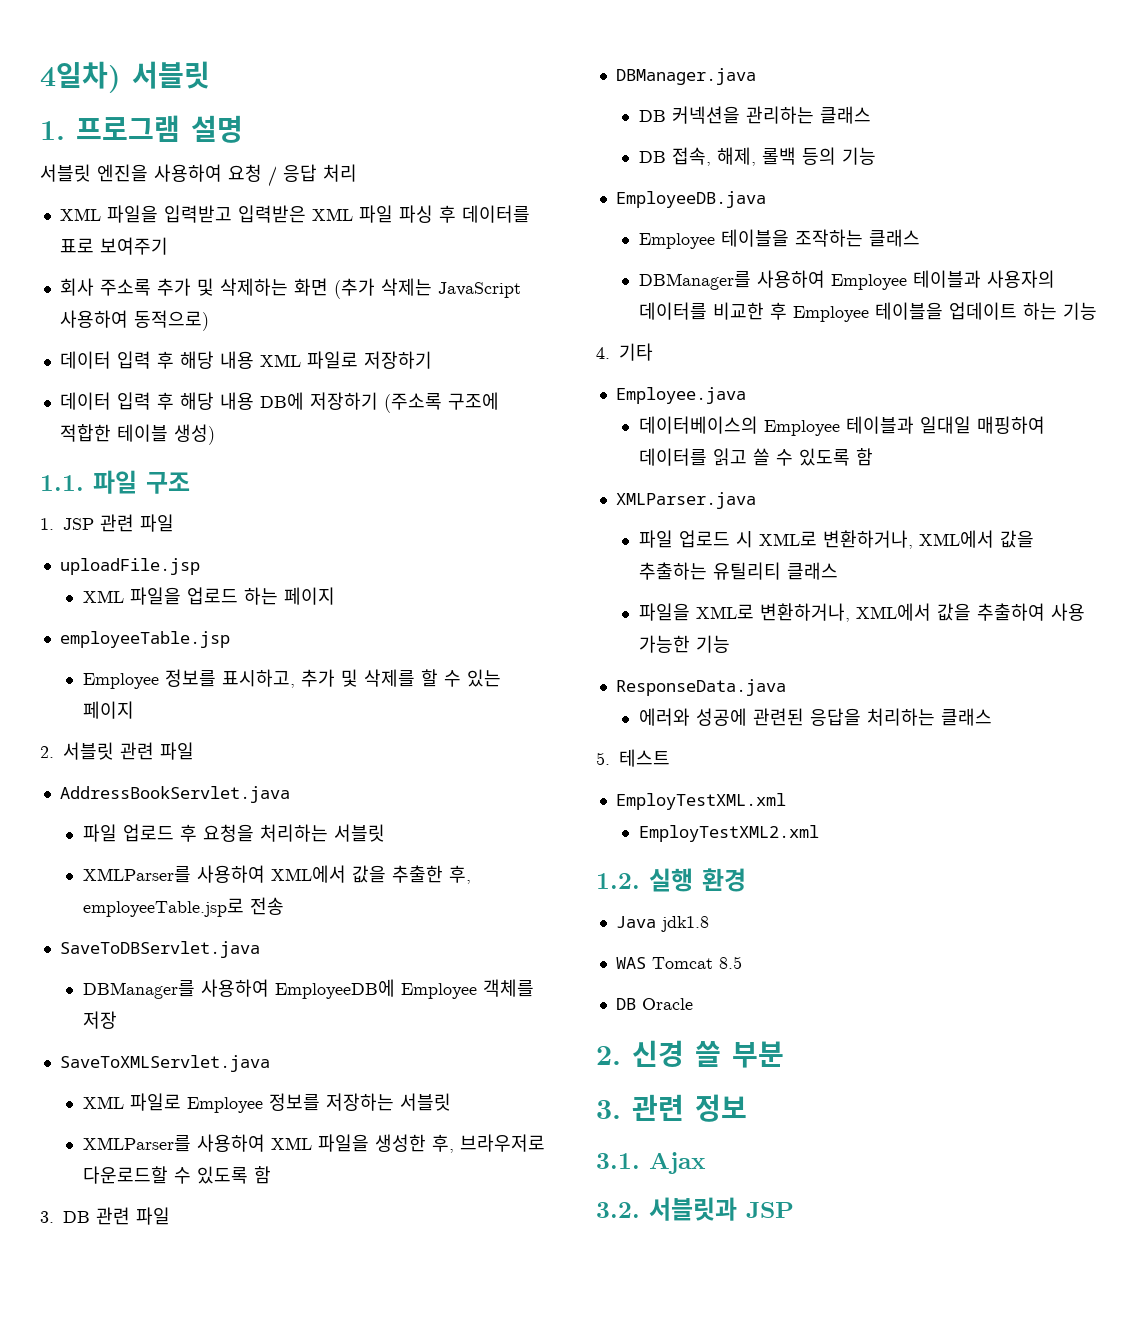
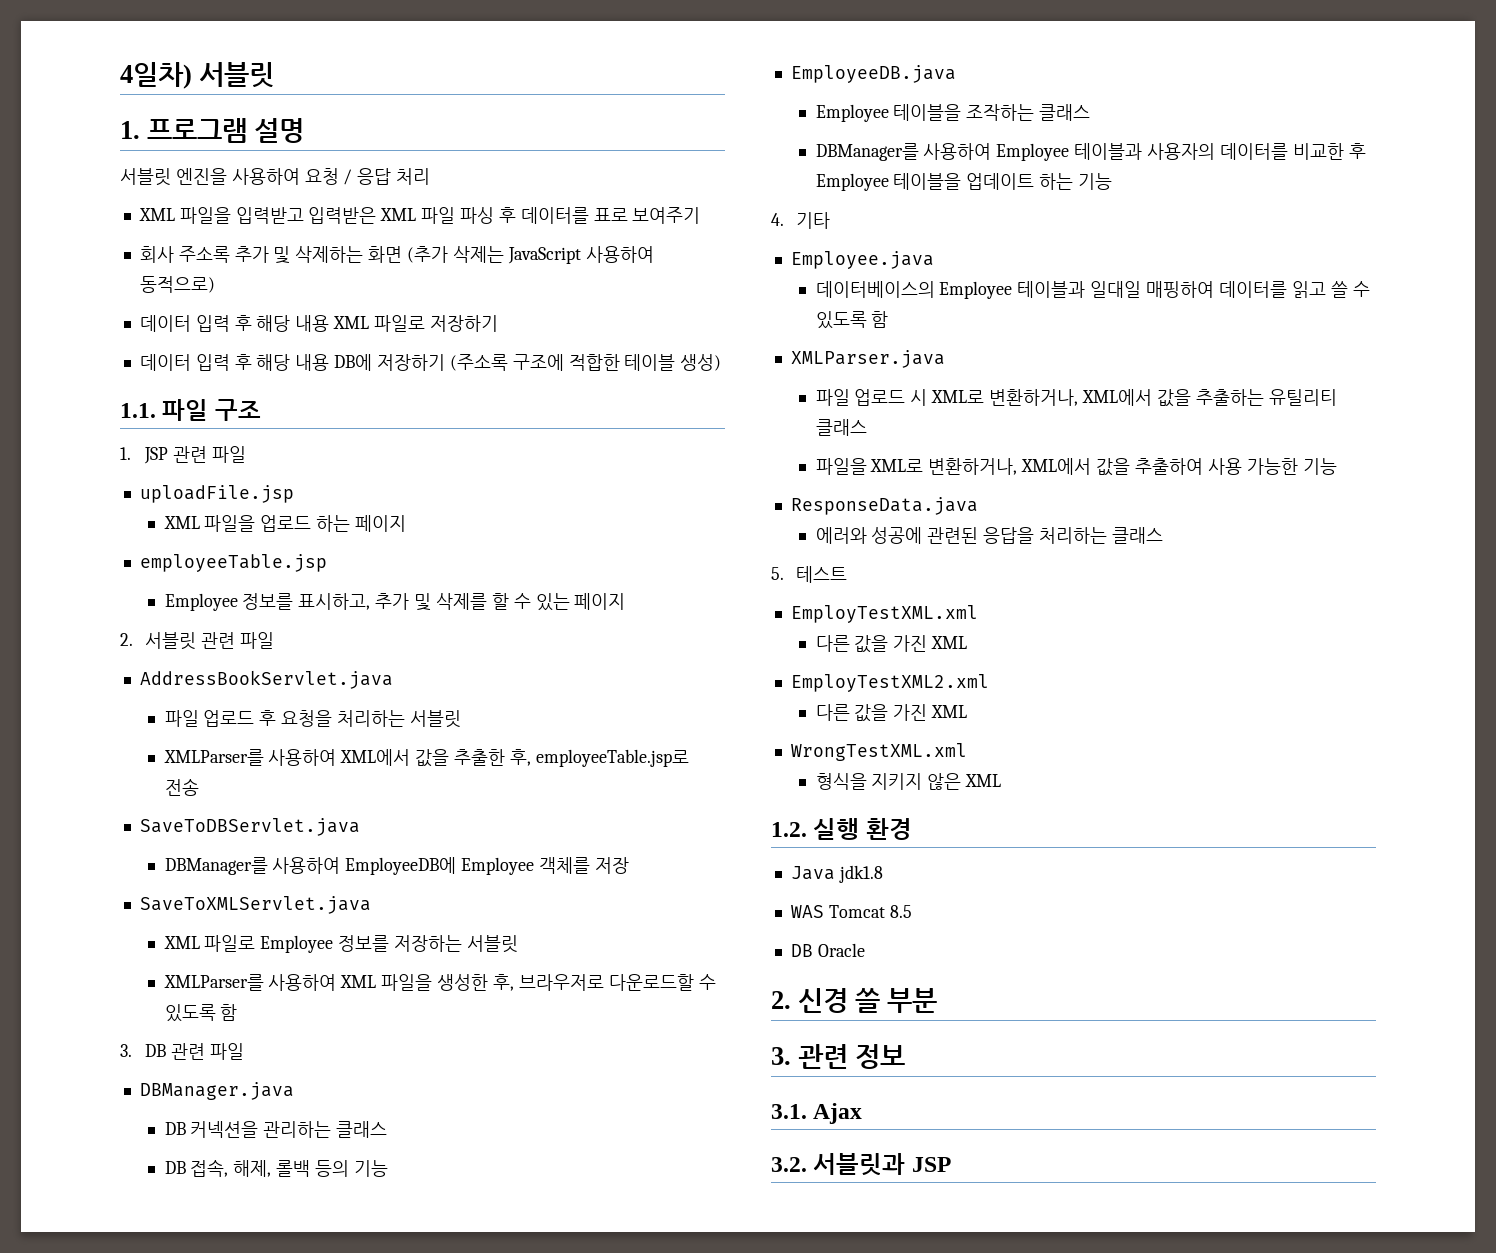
[638,825,819,842] EmployTestXML2.xml -> [815,635,968,653] [790,674,989,692] [815,704,968,722] [790,743,967,761] [815,773,1002,790] 다른 값을 가진 XML // EmployTestXML2.xml // 다른 값을 가진 XML // WrongTestXML.xml // 형식을 지키지 않은 XML

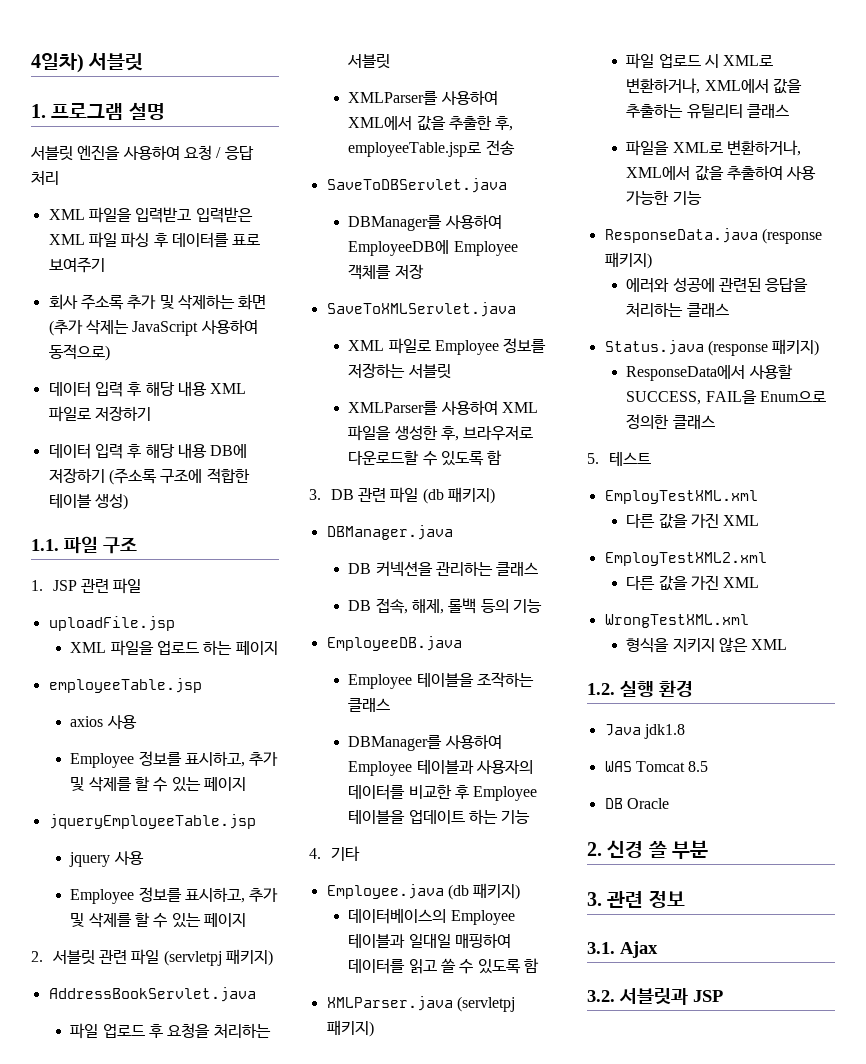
(327, 563) none -> [70,715,137,729] [70,751,279,768] [70,776,246,792] [48,814,256,829] [69,851,144,867] // axios 사용 // Employee 정보를 표시하고, 추가 및 삭제를 할 수 있는 페이지 // jqueryEmployeeTable.jsp // jquery 사용
(274, 640) none -> [163,949,273,966] (servletpj 패키지)
(244, 1051) none -> [422,487,495,504] (db 패키지)
(934, 260) none -> [447,883,521,900] (db 패키지)
(945, 359) none -> [456,996,515,1012] [326,1020,374,1037] (servletpj 패키지)
(978, 506) none -> [761,228,822,244] [604,252,652,269] (response 패키지)
(1163, 535) none -> [604,339,820,356] [626,364,793,381] [626,390,826,405] [626,414,715,429] // Status.java (response 패키지) // ResponseData에서 사용할 SUCCESS, FAIL을 Enum으로 정의한 클래스

